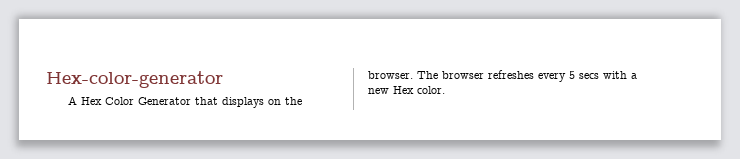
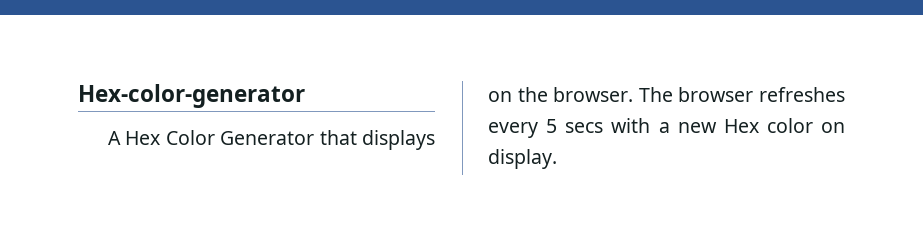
[417,86,445,94] color. -> [766,118,845,133] [488,149,557,169] color on display.

